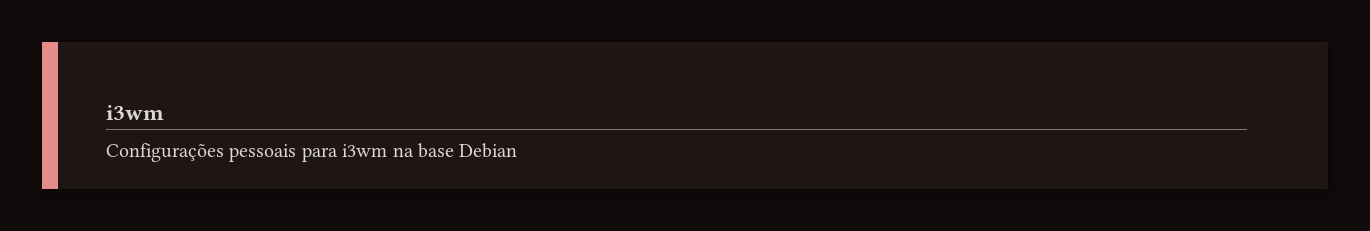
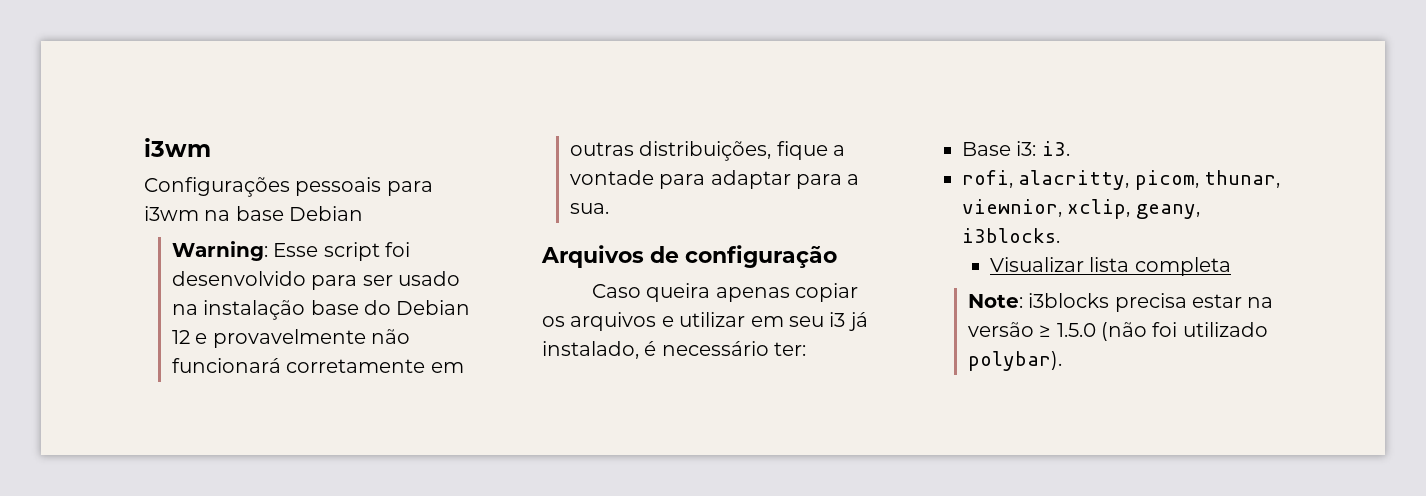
(518, 150) none -> [171,241,410,261] [171,271,460,290] [171,300,471,320] [171,329,410,348] [171,358,464,373] [569,141,845,161] [569,170,860,189] [569,203,609,214] [541,245,837,268] [592,283,859,302] [542,312,868,331] [542,341,807,359] [962,141,1070,156] [962,170,1281,190] [962,199,1200,219] [962,228,1060,243] [989,257,1231,276] [967,293,1274,312] [967,322,1268,341] [967,351,1062,371] // Warning: Esse script foi desenvolvido para ser usado na instalação base do Debian 12 e provavelmente não funcionará corretamente em outras distribuições, fique a vontade para adaptar para a sua. // Arquivos de configuração // Caso queira apenas copiar os arquivos e utilizar em seu i3 já instalado, é necessário ter: // Base i3: i3. // rofi, alacritty, picom, thunar, viewnior, xclip, geany, i3blocks. // Visualizar lista completa // Note: i3blocks precisa estar na versão ≥ 1.5.0 (não foi utilizado polybar).

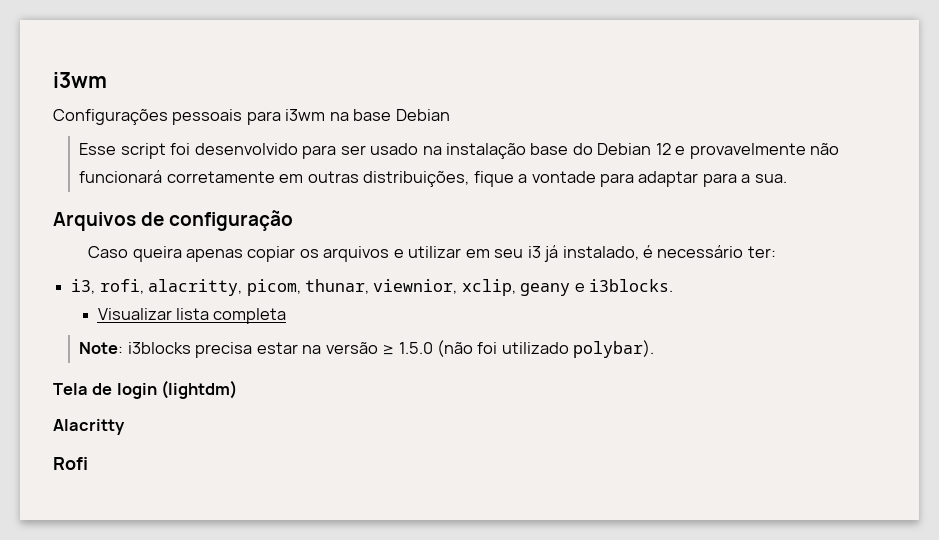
[171,241,268,261] Warning: -> (450, 115) none
[962,141,1070,156] Base i3: i3. // -> [71,279,96,294] i3,
[1135,204,1200,219] geany, -> [520,283,585,296] geany e
(1062, 361) none -> [53,380,238,399] [53,419,125,435] [53,457,88,470] // Tela de login (lightdm) // Alacritty // Rofi

